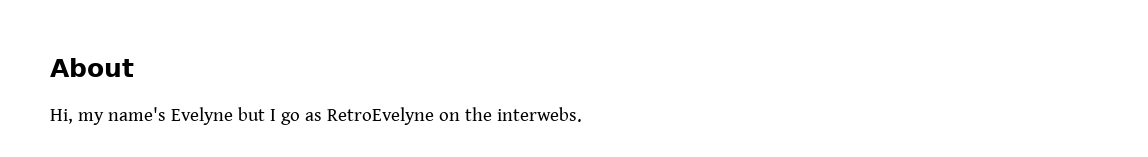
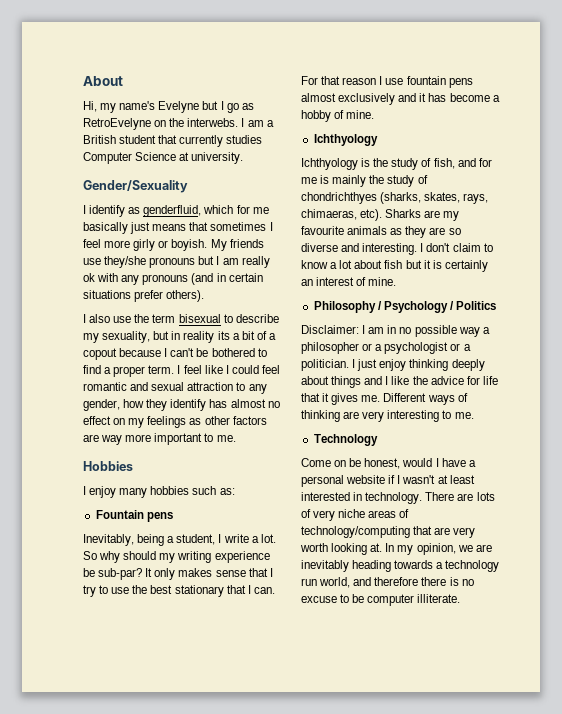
(582, 114) none -> [241,118,274,127] [83,135,263,147] [83,152,244,164] [83,180,188,193] [83,205,269,217] [83,222,273,234] [83,239,264,251] [83,256,270,268] [83,273,263,285] [83,290,205,302] [83,314,279,323] [83,331,276,343] [83,348,267,360] [83,365,280,377] [83,382,267,394] [83,399,280,411] [83,416,267,428] [83,433,236,445] [83,461,133,471] [83,486,235,498] [95,510,173,522] [83,534,276,546] [83,551,270,563] [83,568,273,580] [83,585,275,597] [301,76,473,88] [301,93,500,105] [301,110,375,122] [313,134,378,146] [301,158,492,170] [301,175,428,187] [301,192,489,204] [301,209,460,221] [301,226,461,238] [301,243,493,255] [301,260,488,272] [301,277,397,286] [313,301,497,313] [301,325,490,337] [301,342,471,354] [301,359,485,371] [301,376,498,388] [301,393,468,405] [301,410,474,422] [313,434,378,446] [301,458,476,469] [301,475,475,487] [301,492,495,504] [301,509,410,521] [301,526,476,538] [300,543,492,555] [301,560,500,572] [301,577,474,588] [301,594,461,606] I am a British student that currently studies Computer Science at university. // Gender/Sexuality // I identify as genderfluid, which for me basically just means that sometimes I feel more girly or boyish. My friends use they/she pronouns but I am really ok with any pronouns (and in certain situations prefer others). // I also use the term bisexual to describe my sexuality, but in reality its a bit of a copout because I can't be bothered to find a proper term. I feel like I could feel romantic and sexual attraction to any gender, how they identify has almost no effect on my feelings as other factors are way more important to me. // Hobbies // I enjoy many hobbies such as: // Fountain pens // Inevitably, being a student, I write a lot. So why should my writing experience be sub-par? It only makes sense that I try to use the best stationary that I can. For that reason I use fountain pens almost exclusively and it has become a hobby of mine. // Ichthyology // Ichthyology is the study of fish, and for me is mainly the study of chondrichthyes (sharks, skates, rays, chimaeras, etc). Sharks are my favourite animals as they are so diverse and interesting. I don't claim to know a lot about fish but it is certainly an interest of mine. // Philosophy / Psychology / Politics // Disclaimer: I am in no possible way a philosopher or a psychologist or a politician. I just enjoy thinking deeply about things and I like the advice for life that it gives me. Different ways of thinking are very interesting to me. // Technology // Come on be honest, would I have a personal website if I wasn't at least interested in technology. There are lots of very niche areas of technology/computing that are very worth looking at. In my opinion, we are inevitably heading towards a technology run world, and therefore there is no excuse to be computer illiterate.

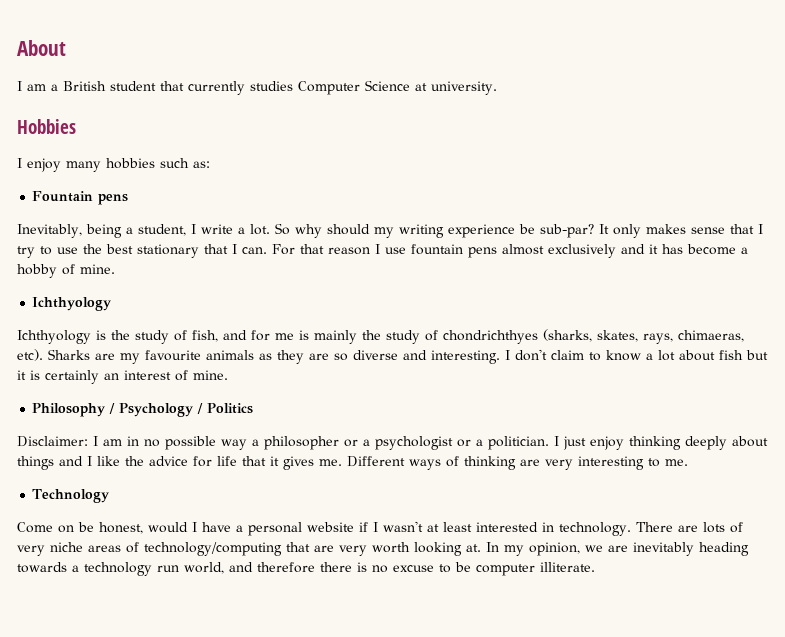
[83,101,254,113] [83,118,239,130] Hi, my name's Evelyne but I go as RetroEvelyne on the interwebs. -> (66, 48) none
[83,180,188,193] [83,205,269,217] [83,222,273,234] [83,239,264,251] [83,256,270,268] [83,273,263,285] [83,290,205,302] [83,314,279,323] [83,331,276,343] [83,348,267,360] [83,365,280,377] [83,382,267,394] [83,399,280,411] [83,416,267,428] [83,433,236,445] // Gender/Sexuality // I identify as genderfluid, which for me basically just means that sometimes I feel more girly or boyish. My friends use they/she pronouns but I am really ok with any pronouns (and in certain situations prefer others). // I also use the term bisexual to describe my sexuality, but in reality its a bit of a copout because I can't be bothered to find a proper term. I feel like I could feel romantic and sexual attraction to any gender, how they identify has almost no effect on my feelings as other factors are way more important to me. -> (497, 88) none

